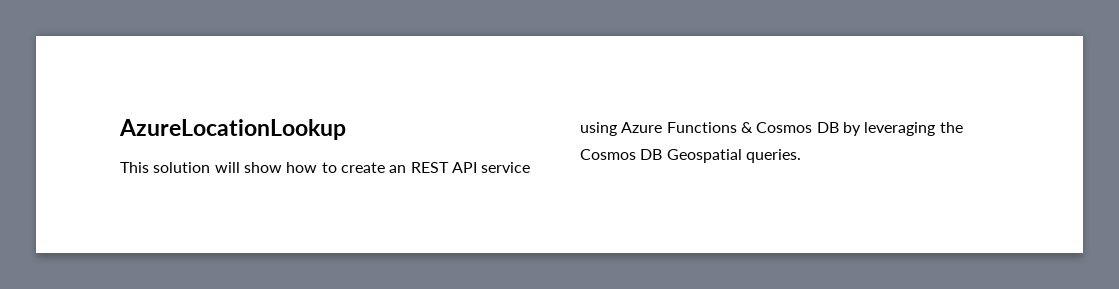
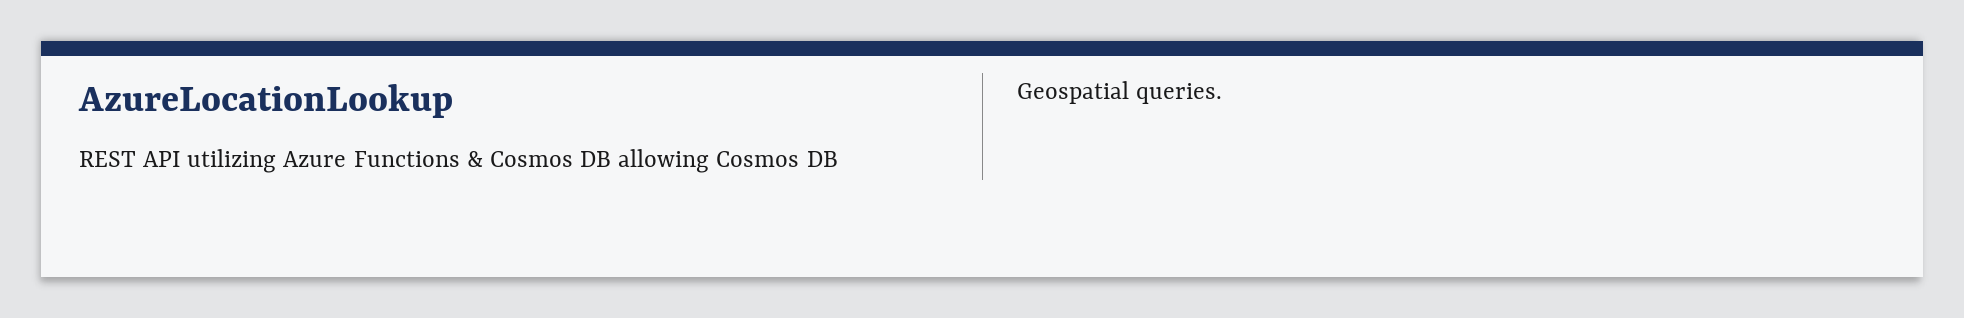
[120,162,531,173] [580,122,617,136] This solution will show how to create an REST API service using -> [79,149,277,173] REST API utilizing
[842,122,963,136] by leveraging the -> [618,149,710,173] allowing

